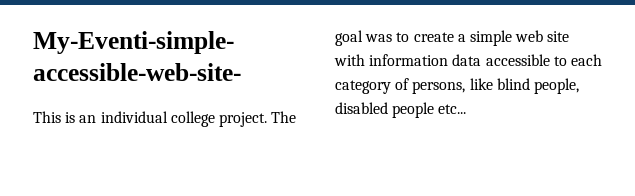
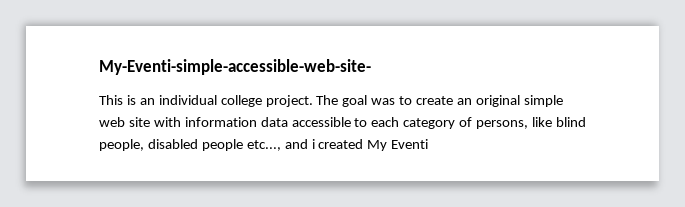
[457,34,466,42] a -> [457,95,520,107] an original
[438,104,467,114] etc... -> [246,139,429,151] etc..., and i created My Eventi

